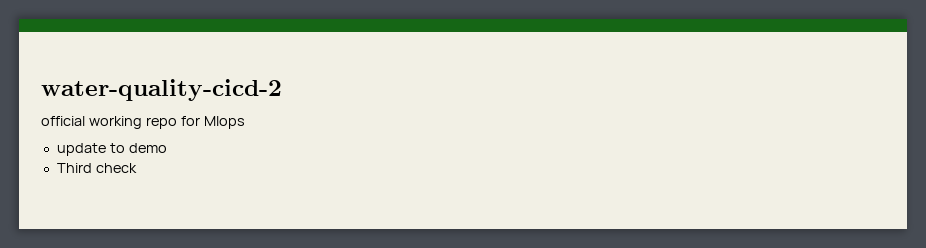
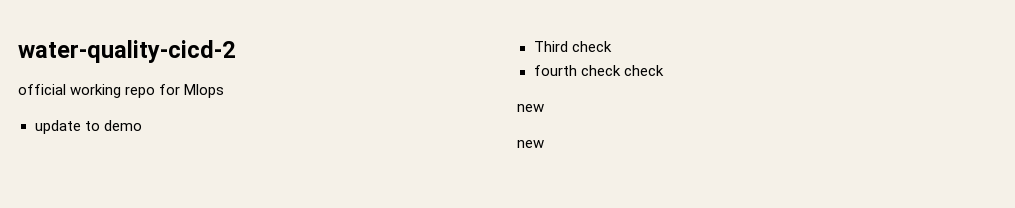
(137, 168) none -> [533,65,664,76] [517,104,544,112] [517,140,544,148] // fourth check check // new // new

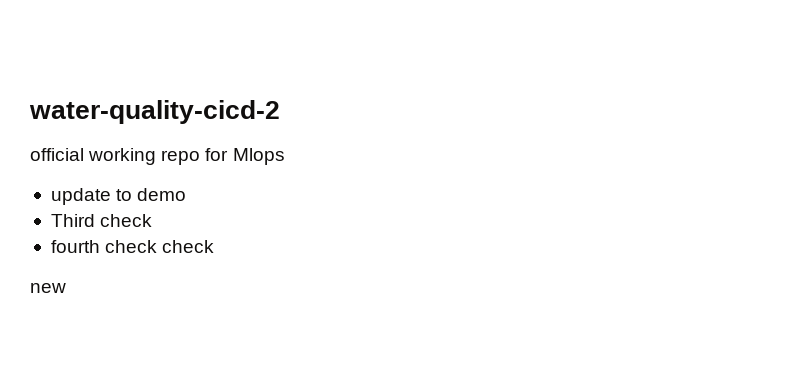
[517,140,544,148] // new -> (66, 288) none

